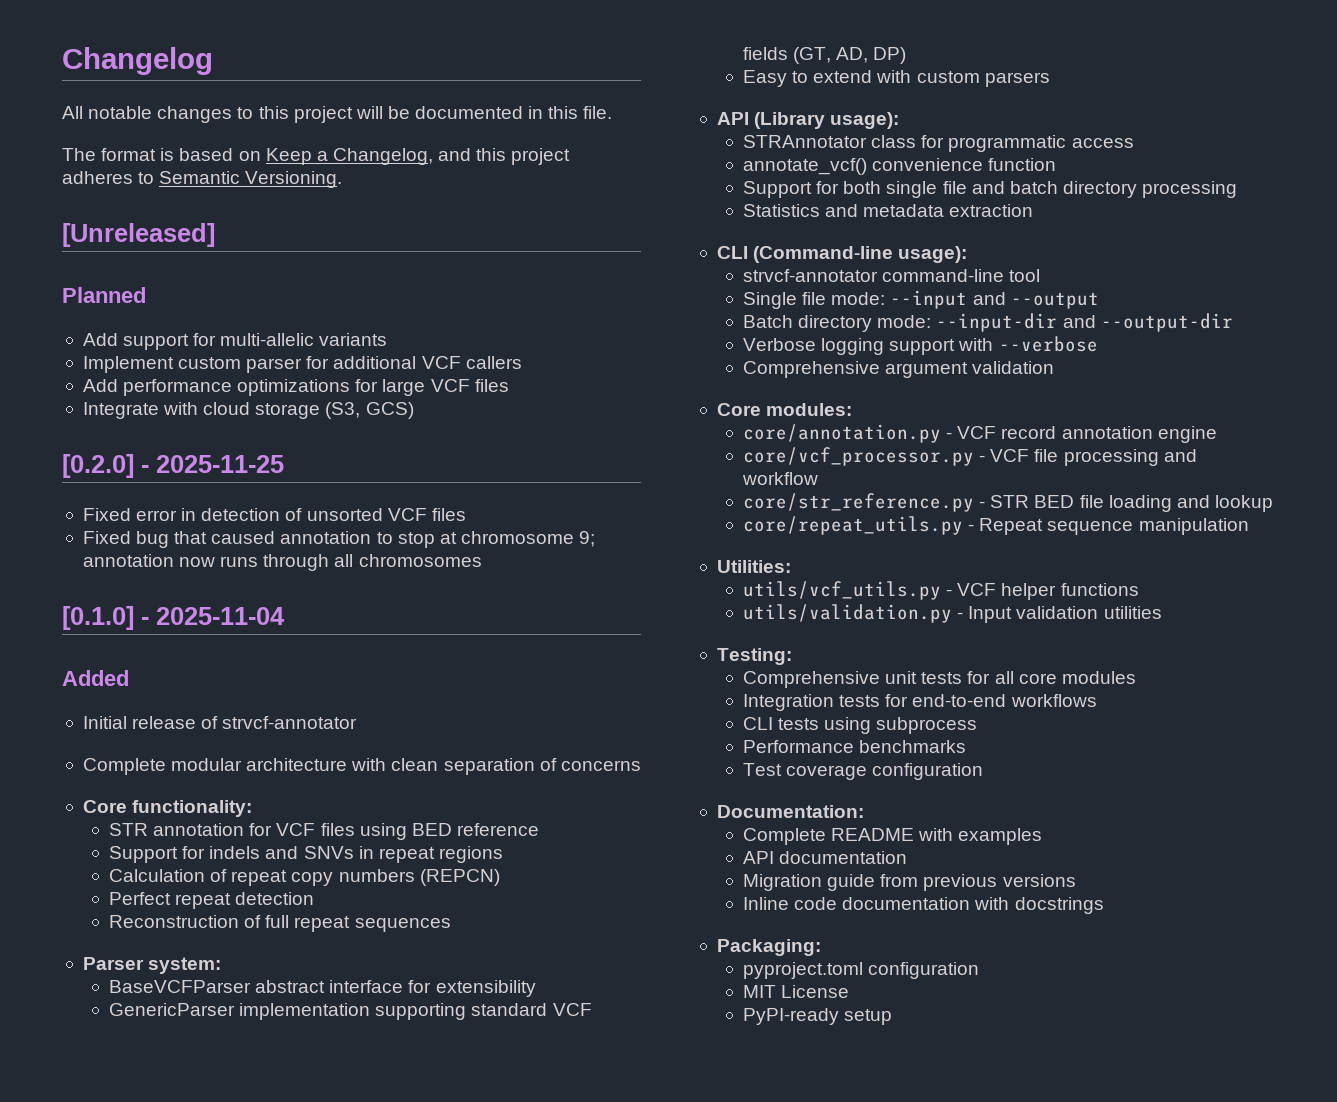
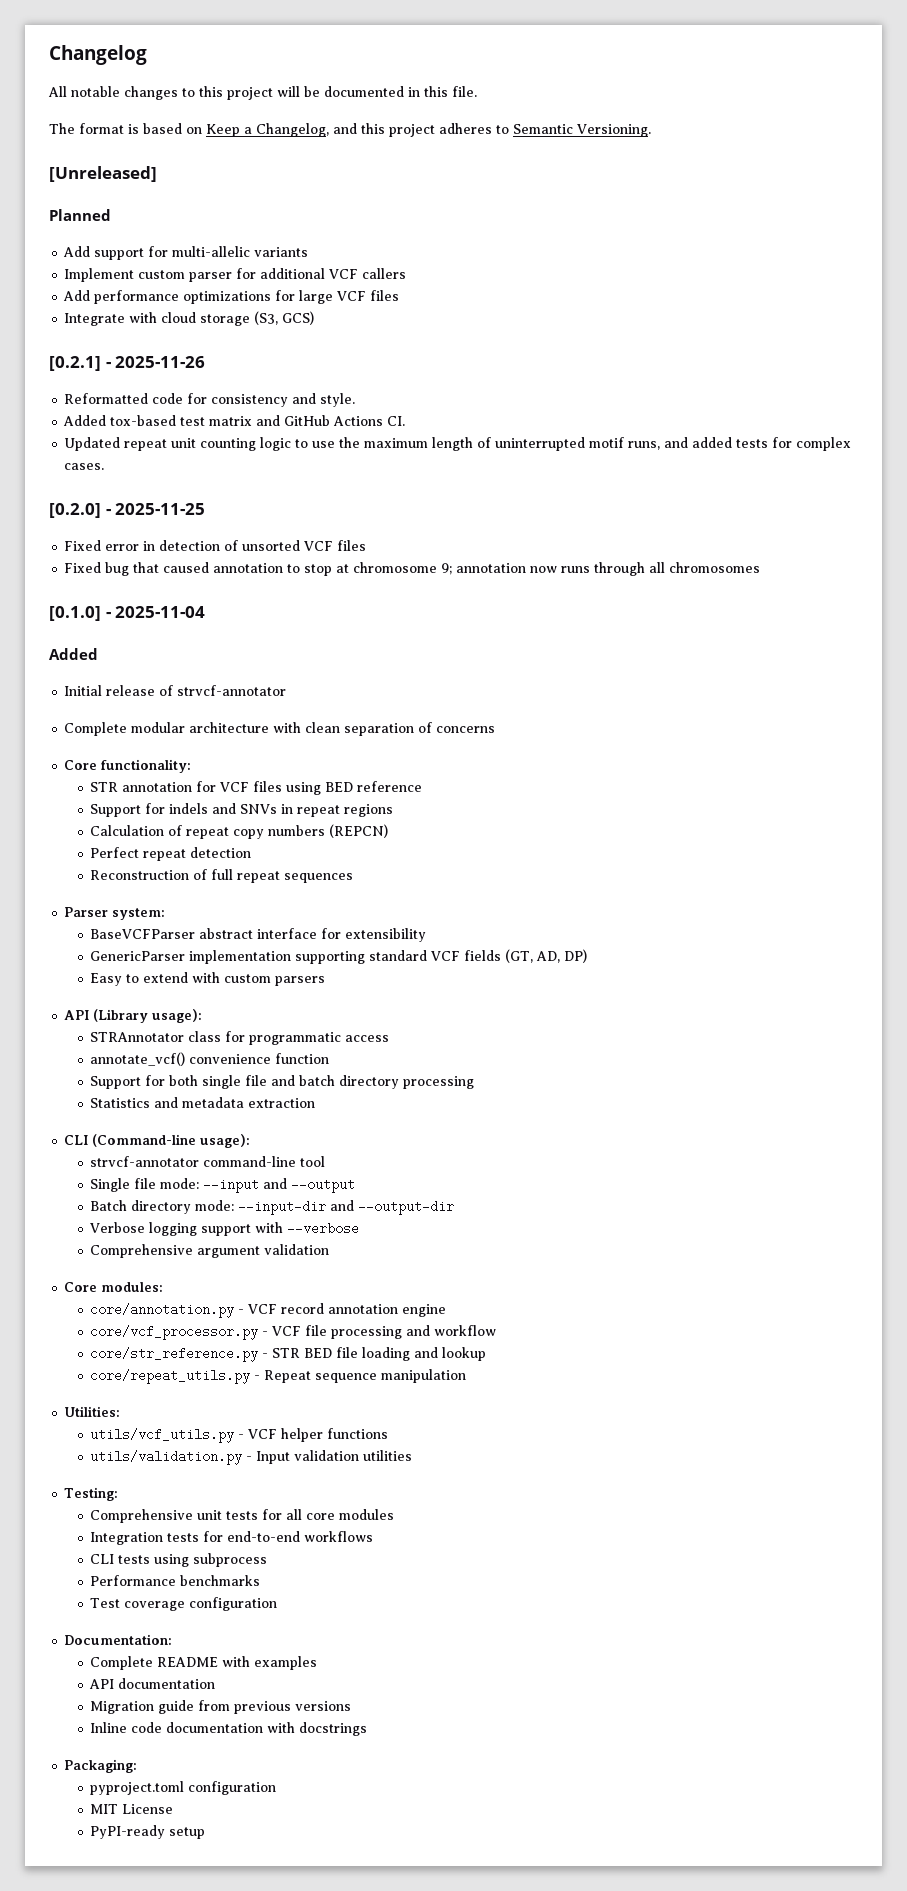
(414, 410) none -> [49,356,206,371] [64,393,356,407] [63,415,406,426] [64,437,852,451] [64,463,105,470] // [0.2.1] - 2025-11-26 // Reformatted code for consistency and style. // Added tox-based test matrix and GitHub Actions CI. // Updated repeat unit counting logic to use the maximum length of uninterrupted motif runs, and added tests for complex cases.

